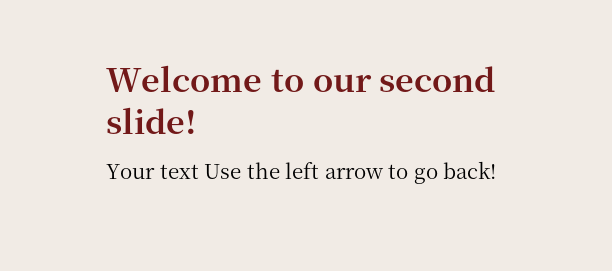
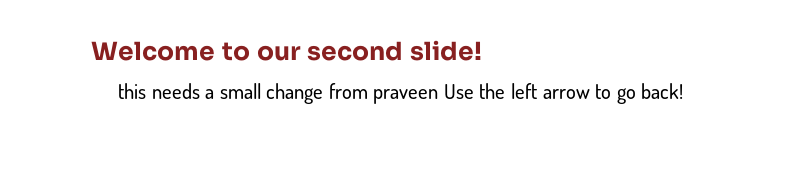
[106,164,199,179] Your text -> [118,83,439,104] this needs a small change from praveen

